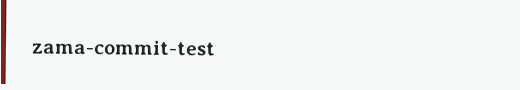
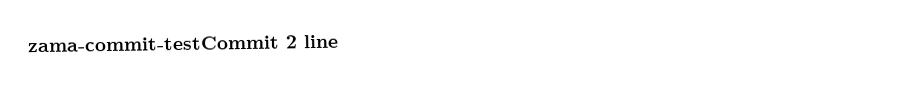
[31,39,216,56] zama-commit-test -> [27,34,339,53] zama-commit-testCommit 2 line

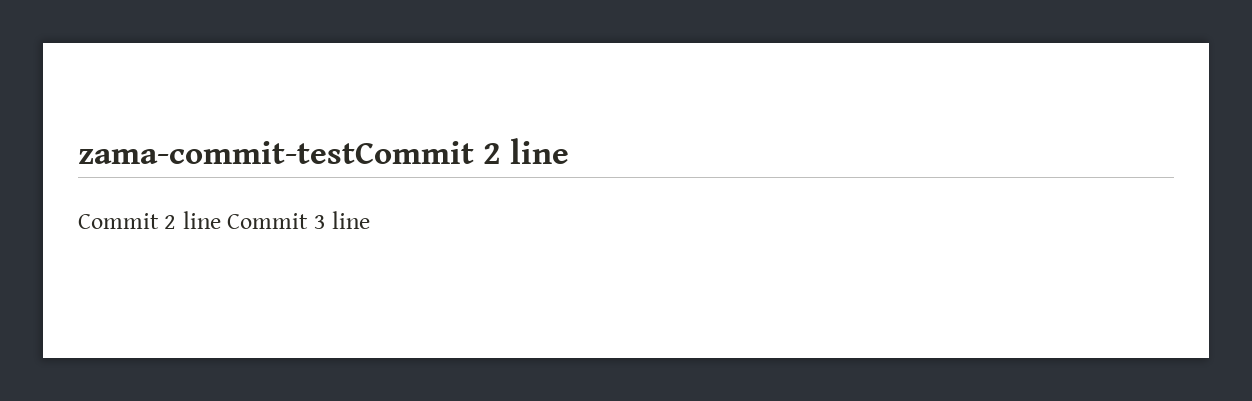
(339, 41) none -> [78,211,371,229] // Commit 2 line Commit 3 line

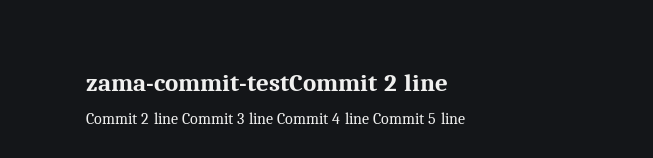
(371, 220) none -> [276,112,465,124] Commit 4 line Commit 5 line

